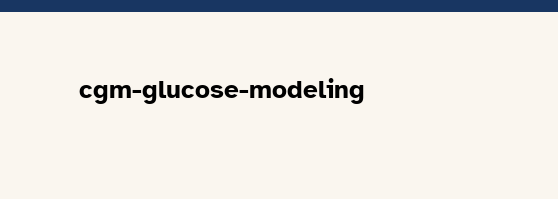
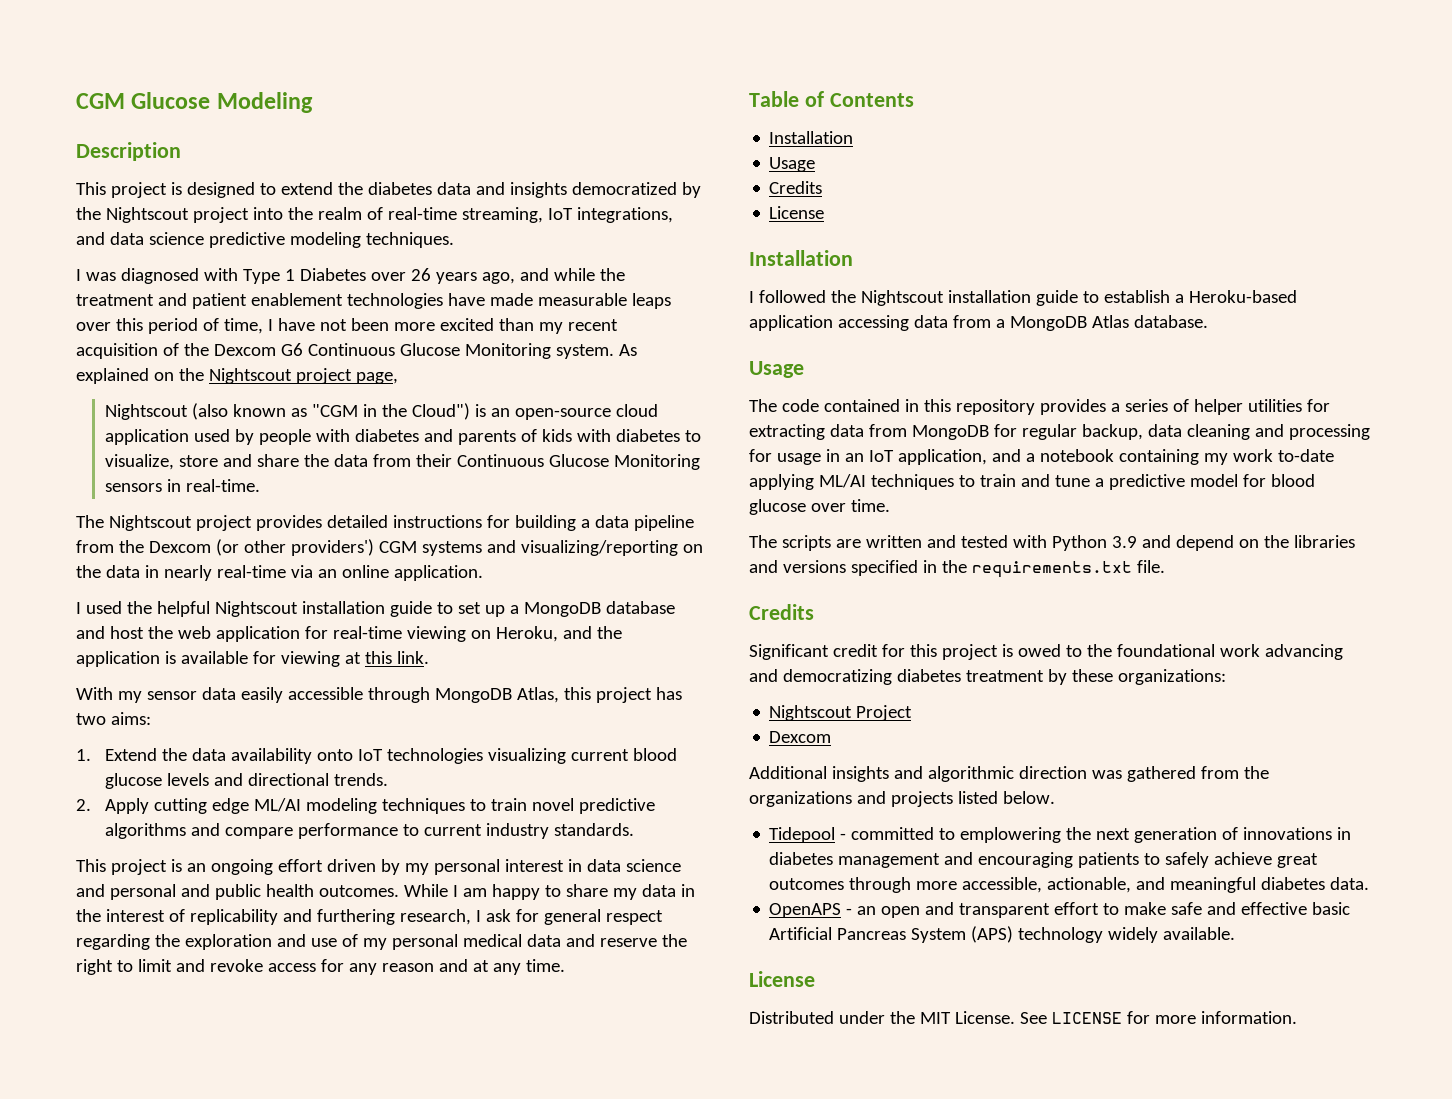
[79,78,365,104] cgm-glucose-modeling -> [76,92,313,113] [76,142,181,161] [76,182,701,198] [76,207,673,223] [76,232,454,248] [76,268,625,284] [76,293,671,309] [76,318,618,334] [76,343,637,359] [76,368,398,384] [105,403,659,420] [105,429,702,445] [105,454,701,470] [105,479,261,492] [76,515,694,531] [76,539,703,556] [76,565,483,581] [76,601,675,617] [76,626,622,642] [76,651,429,667] [76,687,682,703] [76,712,151,725] [76,748,678,764] [105,773,389,789] [76,798,656,814] [105,823,635,839] [76,859,681,875] [76,884,695,900] [76,909,663,925] [76,934,687,950] [76,959,565,975] [749,91,914,107] [769,131,854,144] [769,157,816,172] [769,181,823,194] [769,206,825,219] [749,250,853,266] [749,290,1297,306] [749,315,1208,331] [749,361,804,378] [749,399,1330,415] [749,424,1370,440] [749,449,1334,465] [749,474,1315,490] [749,499,890,515] [749,535,1355,551] [749,560,1165,578] [749,604,814,620] [749,644,1343,660] [749,669,1226,685] [769,705,913,721] [769,731,832,743] [749,766,1269,782] [749,791,1055,807] [769,827,1352,843] [769,852,1319,868] [769,877,1370,893] [769,902,1351,918] [769,926,1236,943] [749,971,815,987] [749,1011,1297,1024] CGM Glucose Modeling // Description // This project is designed to extend the diabetes data and insights democratized by the Nightscout project into the realm of real-time streaming, IoT integrations, and data science predictive modeling techniques. // I was diagnosed with Type 1 Diabetes over 26 years ago, and while the treatment and patient enablement technologies have made measurable leaps over this period of time, I have not been more excited than my recent acquisition of the Dexcom G6 Continuous Glucose Monitoring system. As explained on the Nightscout project page, // Nightscout (also known as "CGM in the Cloud") is an open-source cloud application used by people with diabetes and parents of kids with diabetes to visualize, store and share the data from their Continuous Glucose Monitoring sensors in real-time. // The Nightscout project provides detailed instructions for building a data pipeline from the Dexcom (or other providers') CGM systems and visualizing/reporting on the data in nearly real-time via an online application. // I used the helpful Nightscout installation guide to set up a MongoDB database and host the web application for real-time viewing on Heroku, and the application is available for viewing at this link. // With my sensor data easily accessible through MongoDB Atlas, this project has two aims: // 1. Extend the data availability onto IoT technologies visualizing current blood glucose levels and directional trends. // 2. Apply cutting edge ML/AI modeling techniques to train novel predictive algorithms and compare performance to current industry standards. // This project is an ongoing effort driven by my personal interest in data science and personal and public health outcomes. While I am happy to share my data in the interest of replicability and furthering research, I ask for general respect regarding the exploration and use of my personal medical data and reserve the right to limit and revoke access for any reason and at any time. // Table of Contents // Installation // Usage // Credits // License // Installation // I followed the Nightscout installation guide to establish a Heroku-based application accessing data from a MongoDB Atlas database. // Usage // The code contained in this repository provides a series of helper utilities for extracting data from MongoDB for regular backup, data cleaning and processing for usage in an IoT application, and a notebook containing my work to-date applying ML/AI techniques to train and tune a predictive model for blood glucose over time. // The scripts are written and tested with Python 3.9 and depend on the libraries and versions specified in the requirements.txt file. // Credits // Significant credit for this project is owed to the foundational work advancing and democratizing diabetes treatment by these organizations: // Nightscout Project // Dexcom // Additional insights and algorithmic direction was gathered from the organizations and projects listed below. // Tidepool - committed to emplowering the next generation of innovations in diabetes management and encouraging patients to safely achieve great outcomes through more accessible, actionable, and meaningful diabetes data. // OpenAPS - an open and transparent effort to make safe and effective basic Artificial Pancreas System (APS) technology widely available. // License // Distributed under the MIT License. See LICENSE for more information.

